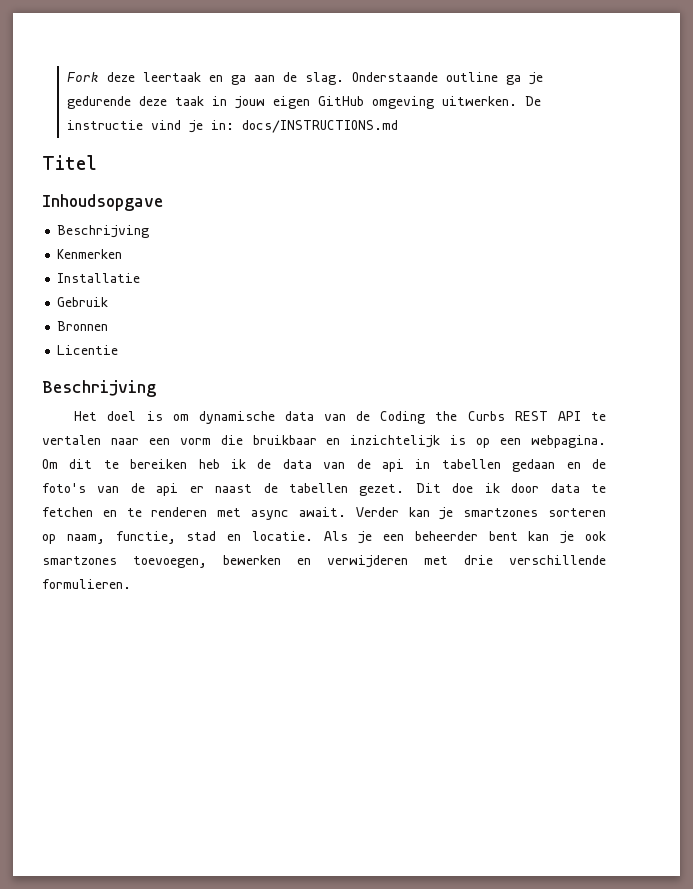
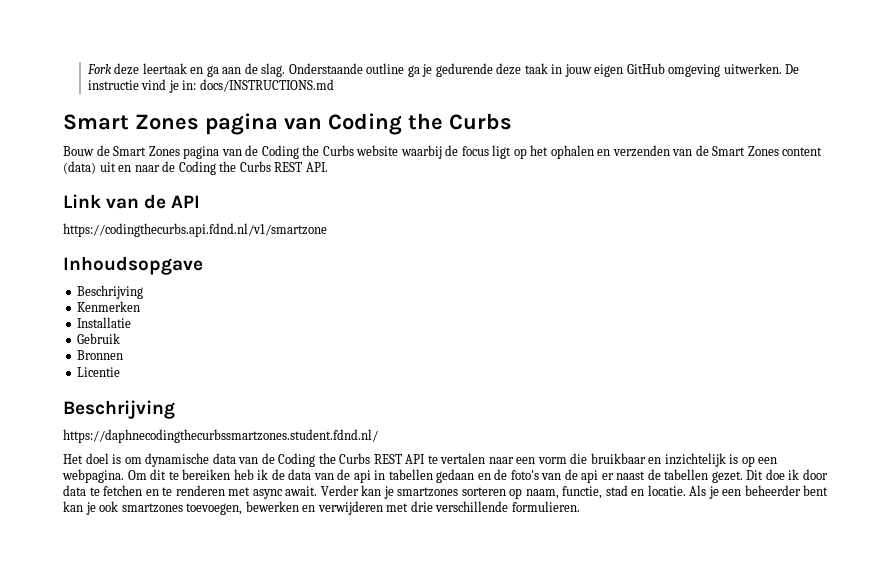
[42,155,97,170] Titel -> [63,113,512,135] [63,145,823,159] [63,161,328,175] [63,194,201,209] [63,223,327,237] Smart Zones pagina van Coding the Curbs // Bouw de Smart Zones pagina van de Coding the Curbs website waarbij de focus ligt op het ophalen en verzenden van de Smart Zones content (data) uit en naar de Coding the Curbs REST API. // Link van de API // https://codingthecurbs.api.fdnd.nl/v1/smartzone
(156, 388) none -> [63,429,378,443] // https://daphnecodingthecurbssmartzones.student.fdnd.nl/

